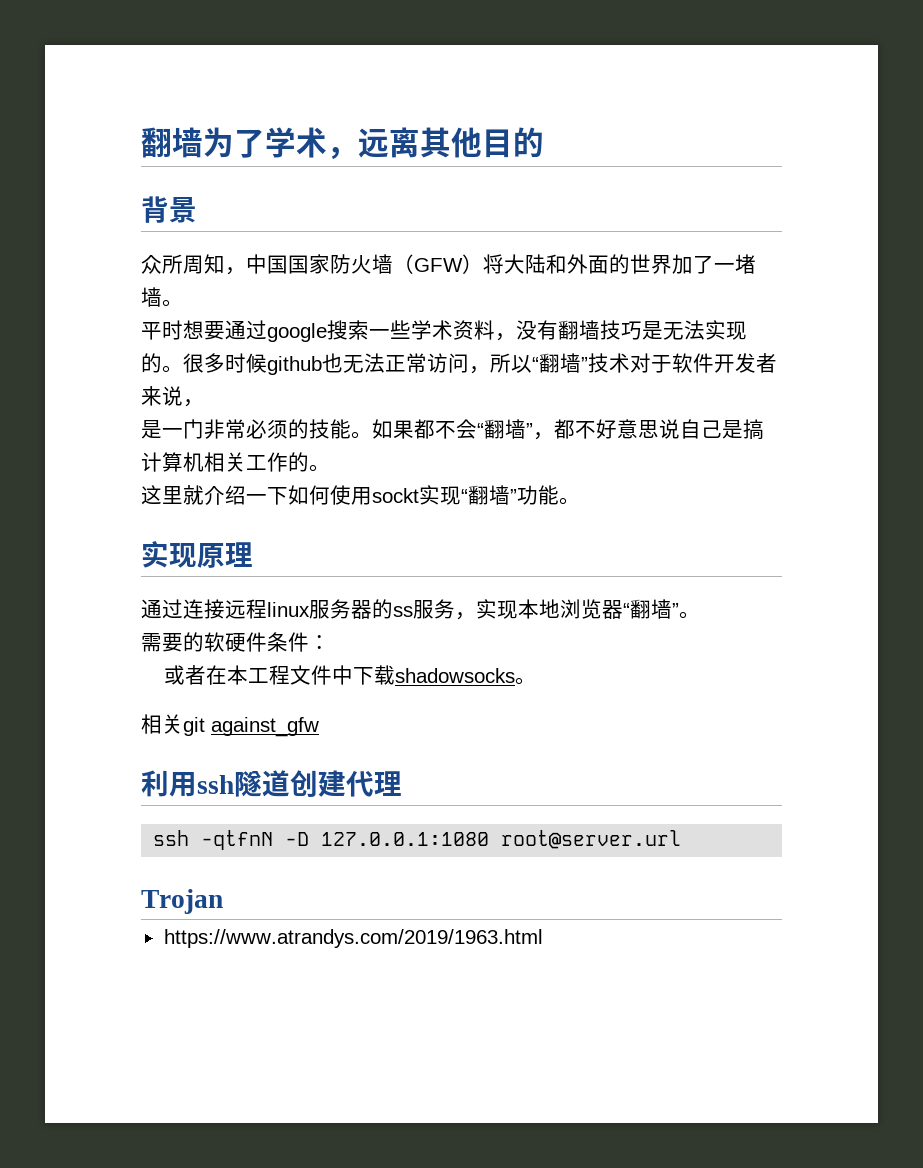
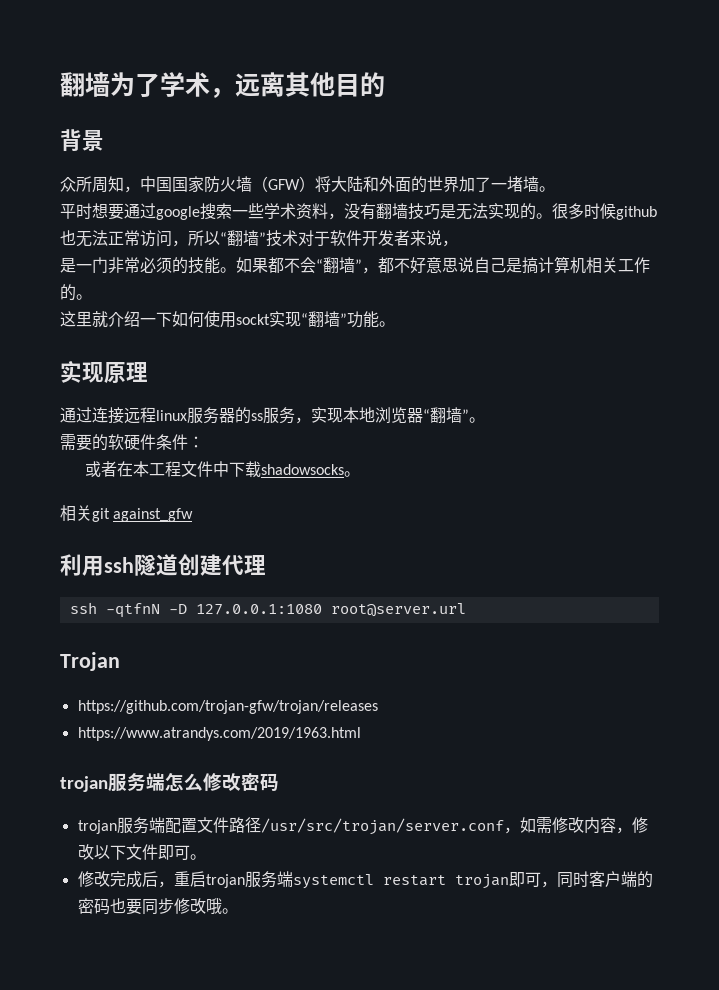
(223, 901) none -> [77,700,378,714] // https://github.com/trojan-gfw/trojan/releases
(543, 938) none -> [60,773,279,792] [77,817,648,835] [77,844,206,860] [77,871,653,889] [77,898,238,915] // trojan服务端怎么修改密码 // trojan服务端配置文件路径/usr/src/trojan/server.conf，如需修改内容，修改以下文件即可。 // 修改完成后，重启trojan服务端systemctl restart trojan即可，同时客户端的密码也要同步修改哦。

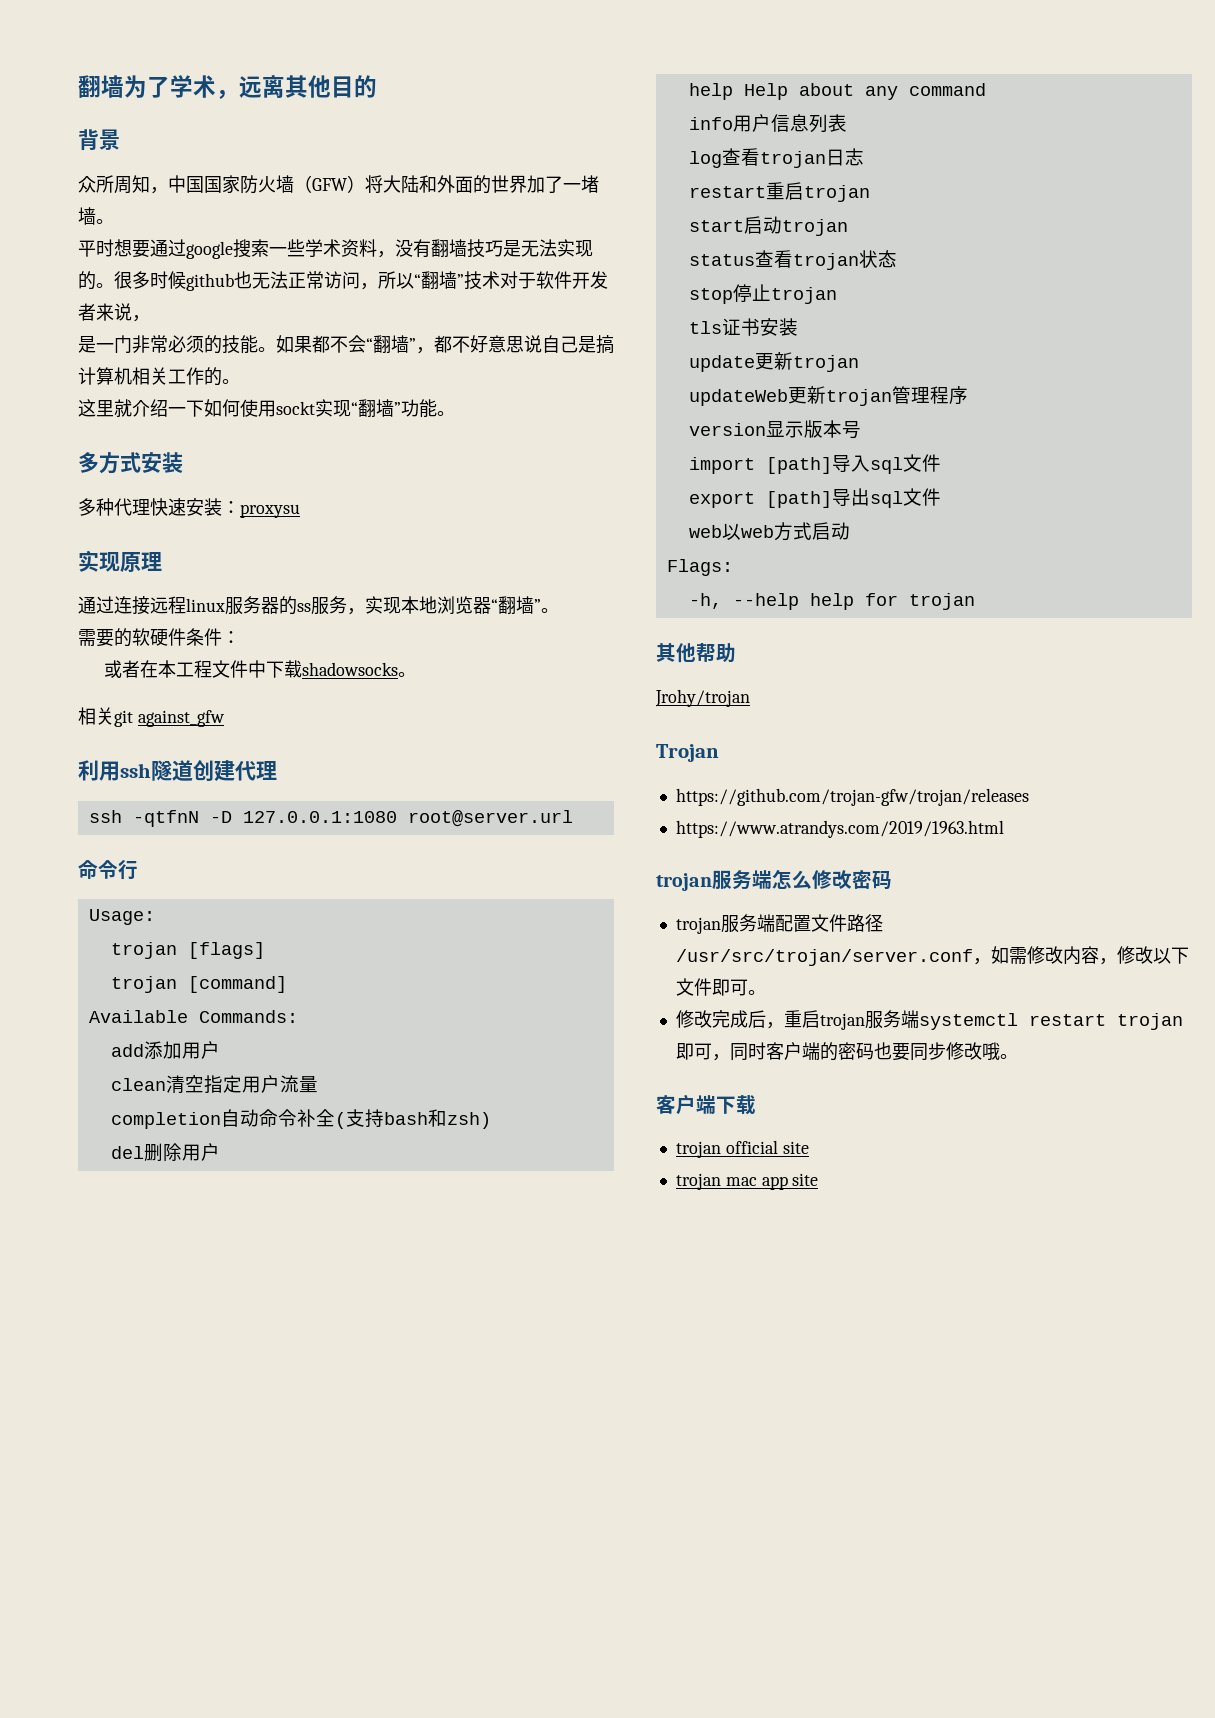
(395, 324) none -> [78,452,183,474] [78,498,300,518] // 多方式安装 // 多种代理快速安装：proxysu
(466, 610) none -> [78,860,138,880] [88,909,155,925] [110,942,265,959] [110,976,287,993] [88,1010,298,1023] [110,1041,220,1059] [110,1075,318,1094] [110,1109,491,1129] [110,1143,220,1162] [688,83,986,100] [688,114,847,133] [688,148,864,168] [688,182,870,202] [688,216,848,236] [688,250,897,270] [688,284,837,304] [688,318,798,336] [688,352,859,372] [688,386,968,406] [688,420,861,439] [688,454,941,474] [688,488,941,508] [688,522,850,541] [666,559,733,576] [688,593,975,610] [656,643,736,663] [655,689,750,707] // 命令行 // Usage: // trojan [flags] // trojan [command] // Available Commands: // add添加用户 // clean清空指定用户流量 // completion自动命令补全(支持bash和zsh) // del删除用户 // help Help about any command // info用户信息列表 // log查看trojan日志 // restart重启trojan // start启动trojan // status查看trojan状态 // stop停止trojan // tls证书安装 // update更新trojan // updateWeb更新trojan管理程序 // version显示版本号 // import [path]导入sql文件 // export [path]导出sql文件 // web以web方式启动 // Flags: // -h, --help help for trojan // 其他帮助 // Jrohy/trojan
(238, 911) none -> [656,1094,756,1115] [675,1140,809,1158] [675,1173,819,1190] // 客户端下载 // trojan official site // trojan mac app site

